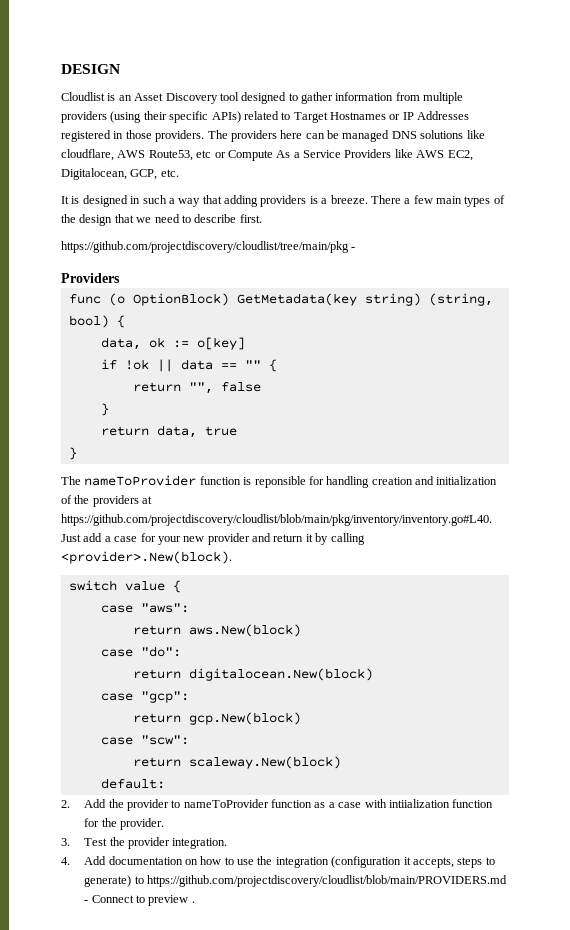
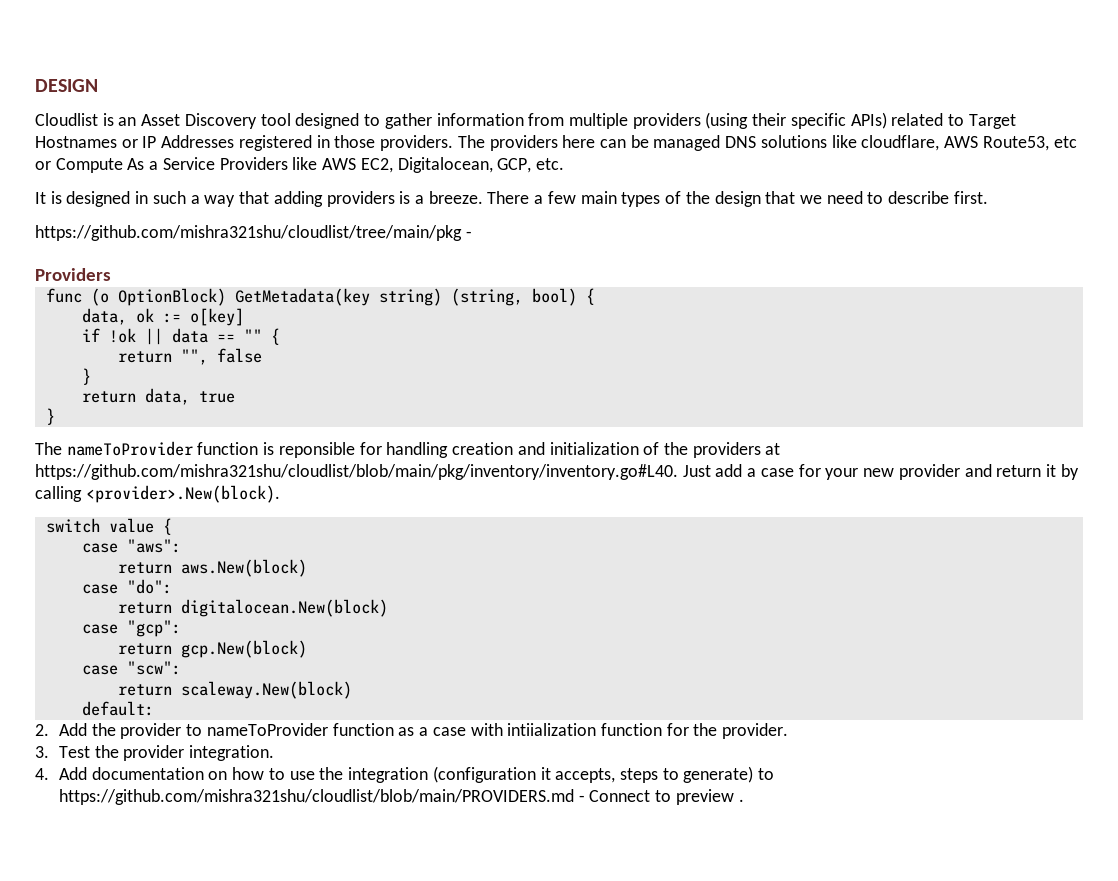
[61,241,349,253] https://github.com/projectdiscovery/cloudlist/tree/main/pkg -> [35,225,462,241] https://github.com/mishra321shu/cloudlist/tree/main/pkg
[61,514,492,526] https://github.com/projectdiscovery/cloudlist/blob/main/pkg/inventory/inventory.go#L40. -> [35,464,678,480] https://github.com/mishra321shu/cloudlist/blob/main/pkg/inventory/inventory.go#L40.
[146,875,507,887] https://github.com/projectdiscovery/cloudlist/blob/main/PROVIDERS.md -> [58,789,574,805] https://github.com/mishra321shu/cloudlist/blob/main/PROVIDERS.md

